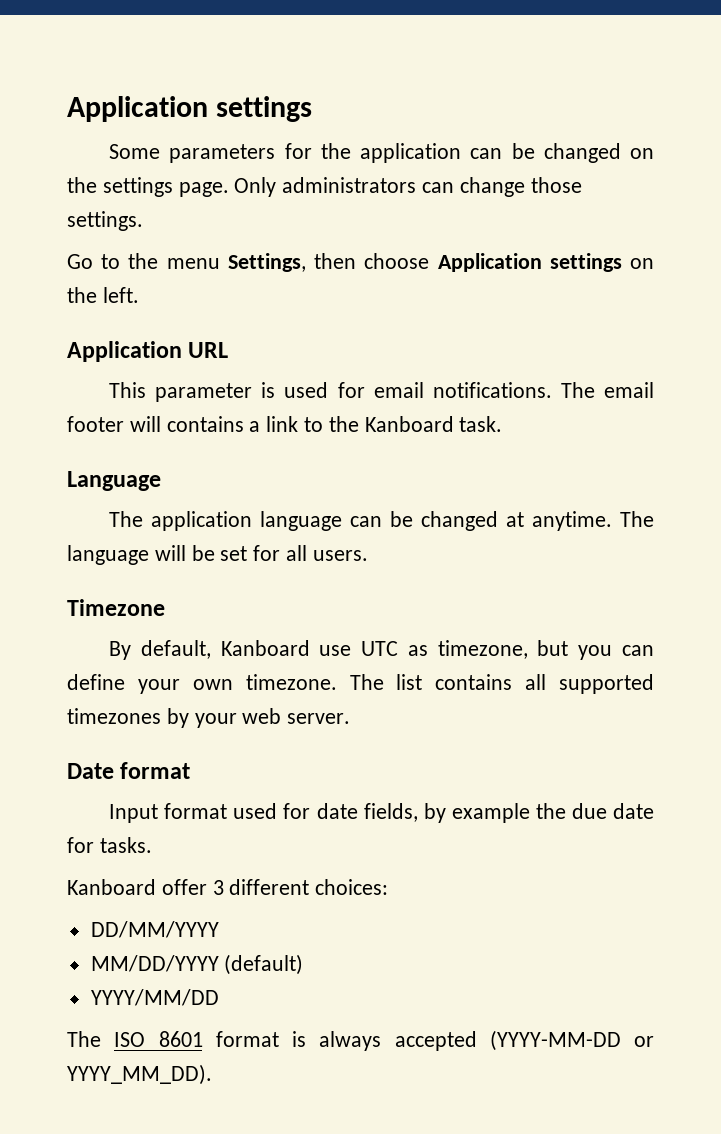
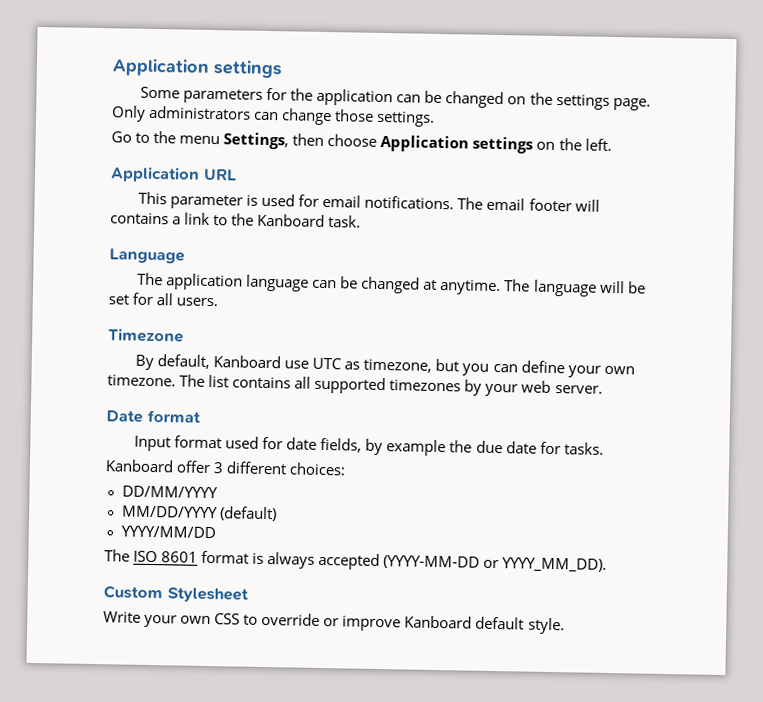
(212, 1074) none -> [103,585,249,603] [103,611,565,635] // Custom Stylesheet // Write your own CSS to override or improve Kanboard default style.

